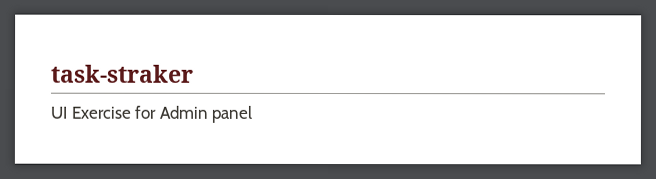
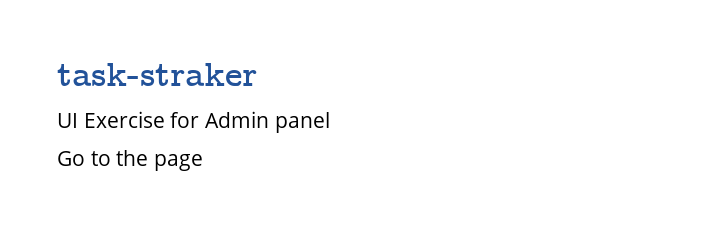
(253, 114) none -> [57,150,204,171] // Go to the page

